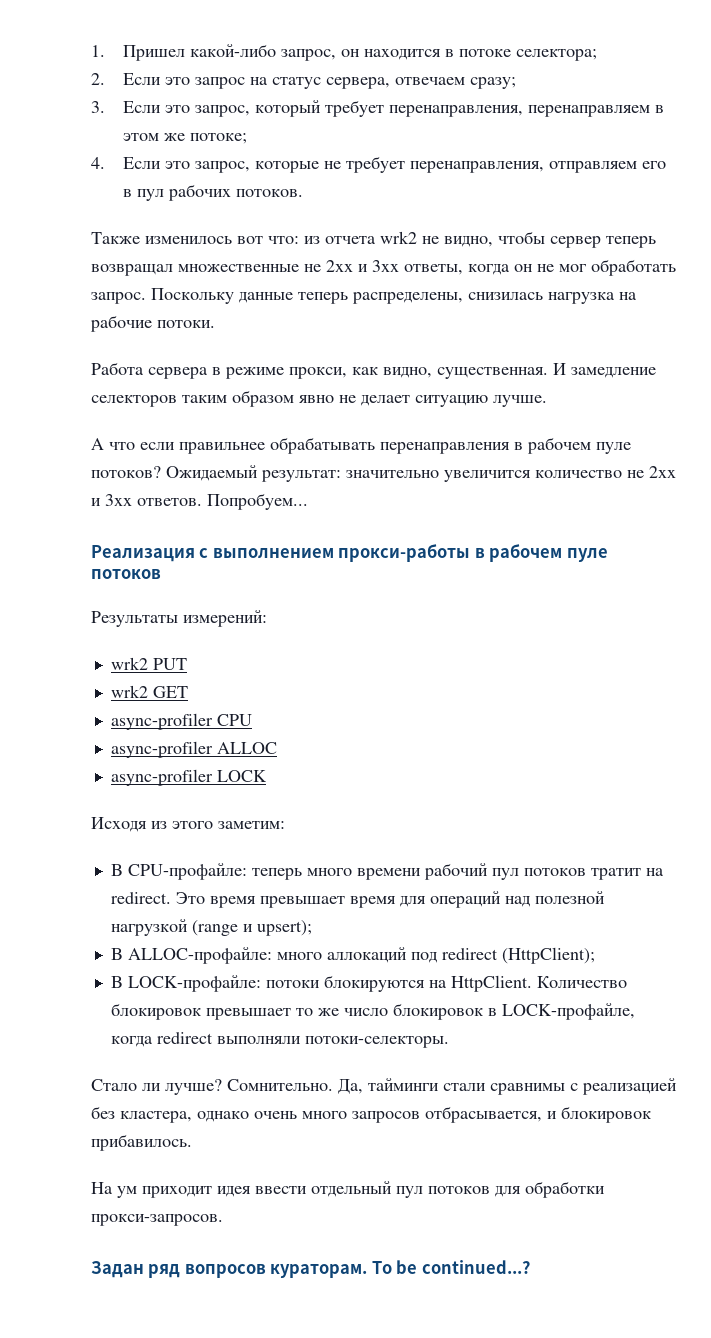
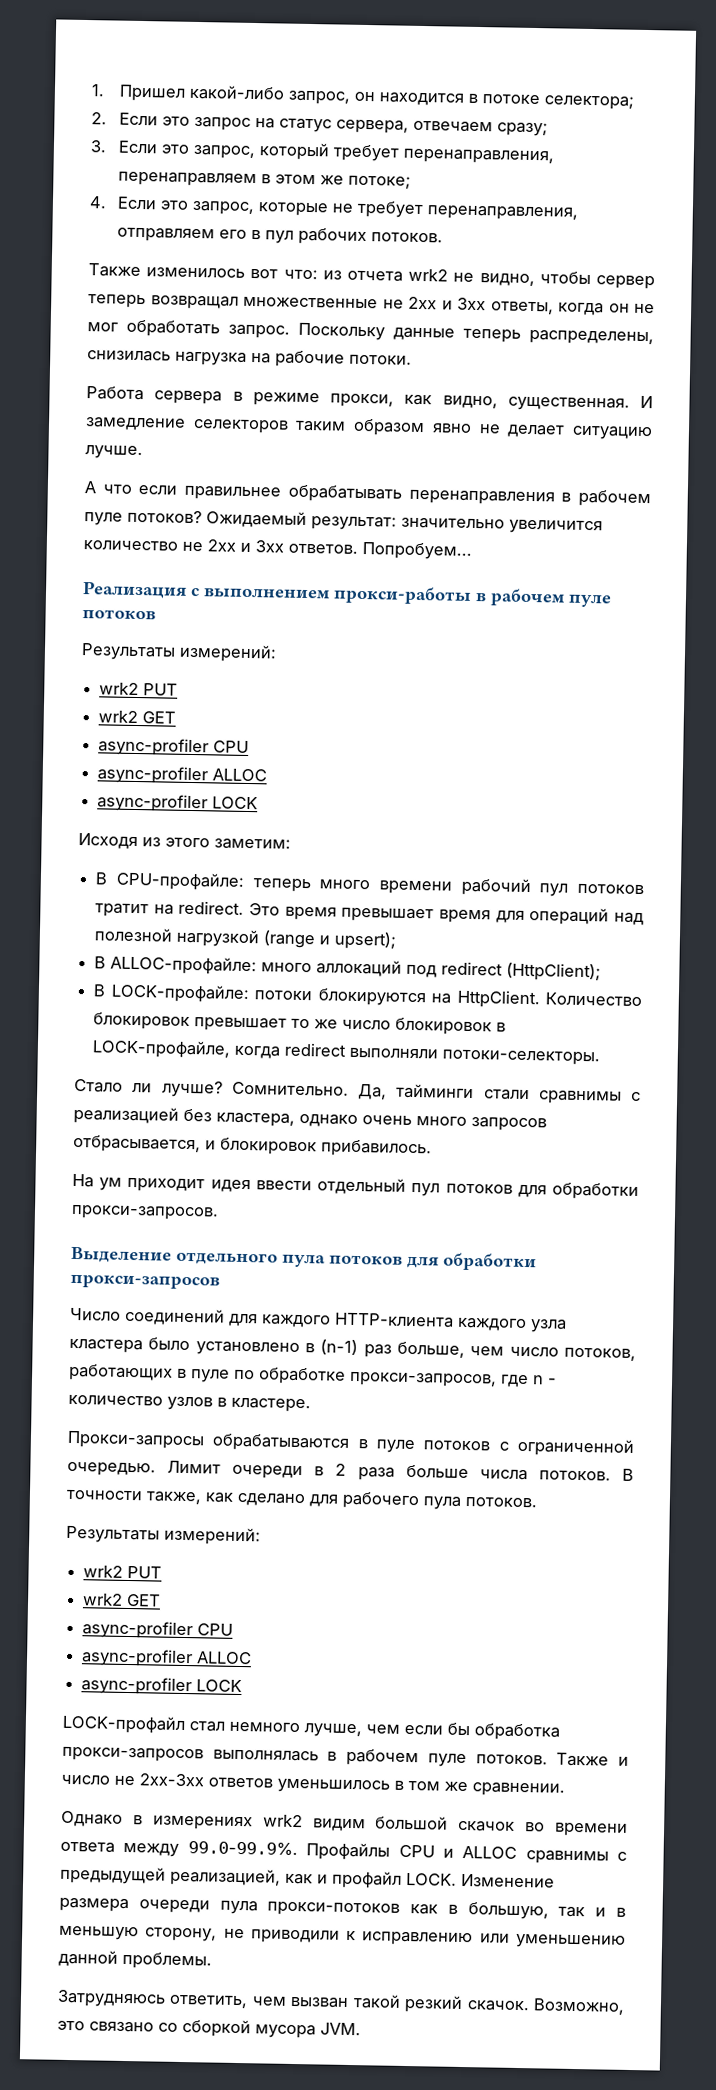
[91,1260,530,1278] Задан ряд вопросов кураторам. To be continued...? -> [71,1246,537,1272] [70,1273,220,1290] [70,1307,567,1333] [69,1337,636,1361] [68,1363,557,1388] [68,1394,311,1413] [67,1430,635,1457] [67,1460,634,1481] [66,1489,537,1510] [66,1525,261,1546] [83,1565,163,1579] [82,1593,162,1607] [82,1620,234,1640] [81,1648,253,1668] [81,1676,243,1696] [62,1714,560,1741] [62,1746,629,1768] [61,1773,565,1797] [61,1810,628,1837] [60,1841,627,1865] [60,1865,555,1889] [59,1897,626,1920] [59,1925,626,1949] [58,1949,212,1970] [57,1989,625,2015] [57,2019,361,2039] Выделение отдельного пула потоков для обработки прокси-запросов // Число соединений для каждого HTTP-клиента каждого узла кластера было установлено в (n-1) раз больше, чем число потоков, работающих в пуле по обработке прокси-запросов, где n - количество узлов в кластере. // Прокси-запросы обрабатываются в пуле потоков с ограниченной очередью. Лимит очереди в 2 раза больше числа потоков. В точности также, как сделано для рабочего пула потоков. // Результаты измерений: // wrk2 PUT // wrk2 GET // async-profiler CPU // async-profiler ALLOC // async-profiler LOCK // LOCK-профайл стал немного лучше, чем если бы обработка прокси-запросов выполнялась в рабочем пуле потоков. Также и число не 2xx-3xx ответов уменьшилось в том же сравнении. // Однако в измерениях wrk2 видим большой скачок во времени ответа между 99.0-99.9%. Профайлы CPU и ALLOC сравнимы с предыдущей реализацией, как и профайл LOCK. Изменение размера очереди пула прокси-потоков как в большую, так и в меньшую сторону, не приводили к исправлению или уменьшению данной проблемы. // Затрудняюсь ответить, чем вызван такой резкий скачок. Возможно, это связано со сборкой мусора JVM.

